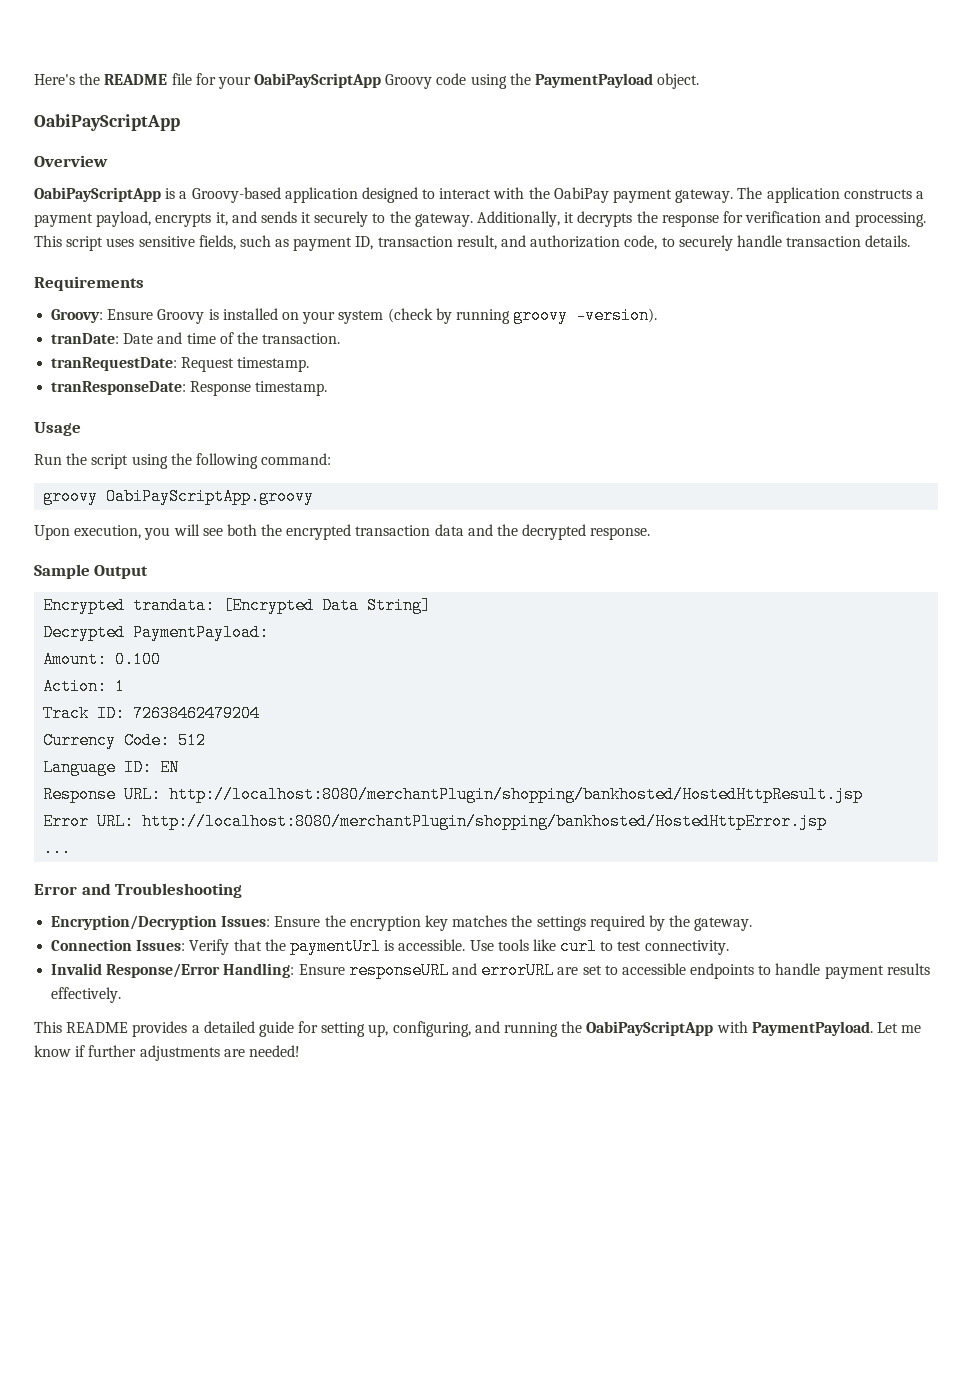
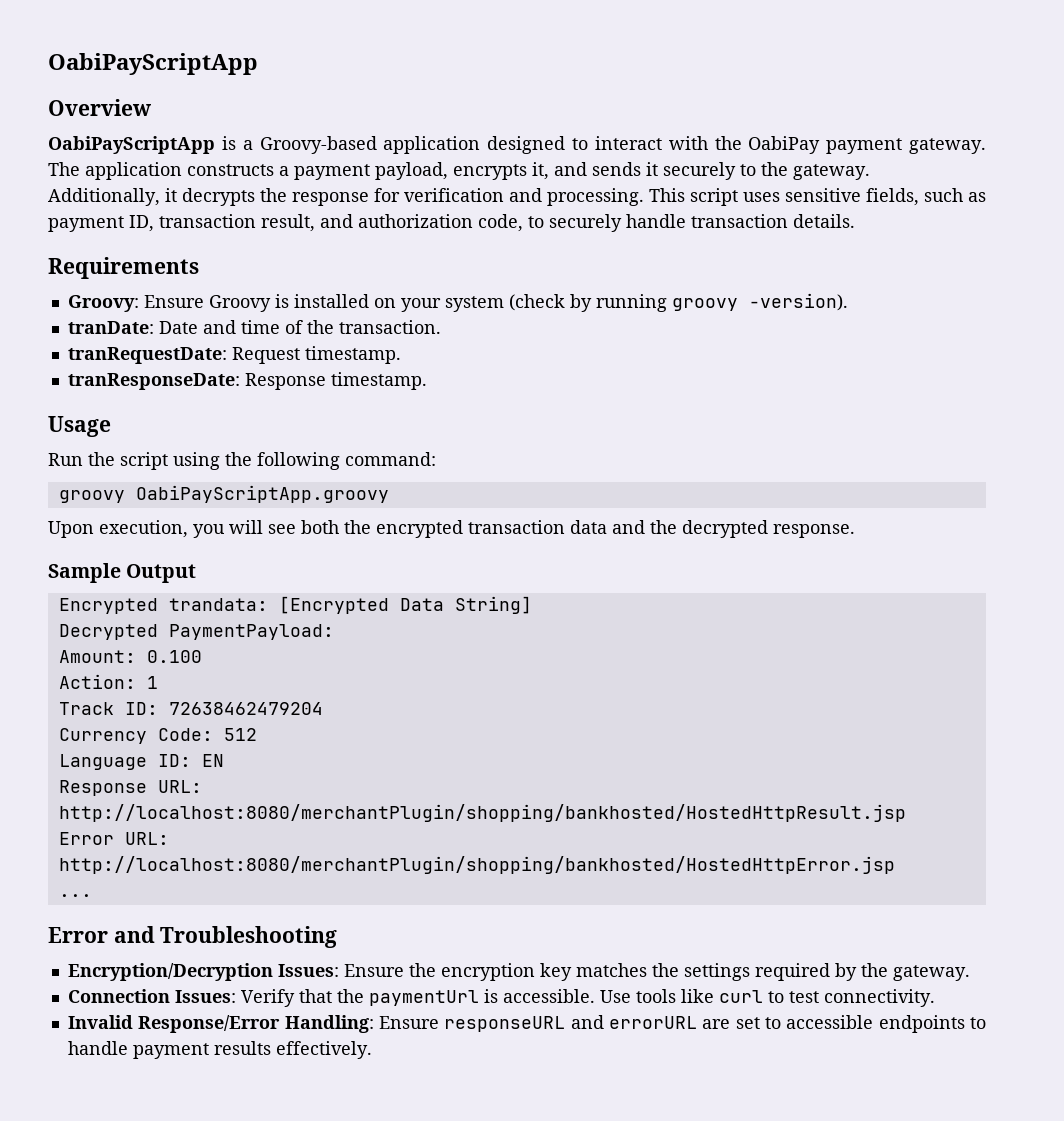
[34,73,700,89] Here's the README file for your OabiPayScriptApp Groovy code using the PaymentPayload object. // -> (48, 64) none
[34,1021,922,1037] [34,1045,300,1061] // This README provides a detailed guide for setting up, configuring, and running the OabiPayScriptApp with PaymentPayload. Let me know if further adjustments are needed! -> (372, 1050) none

